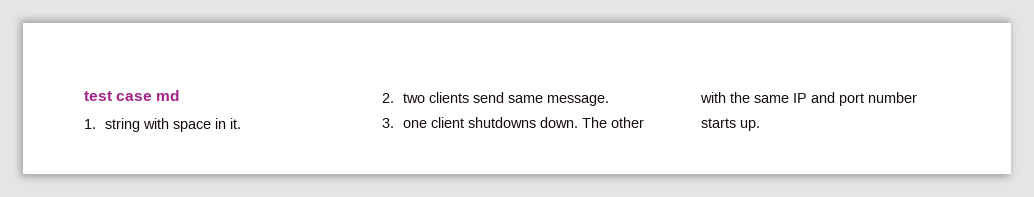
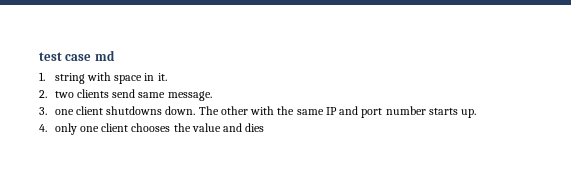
(760, 125) none -> [39,123,265,135] // 4. only one client chooses the value and dies

